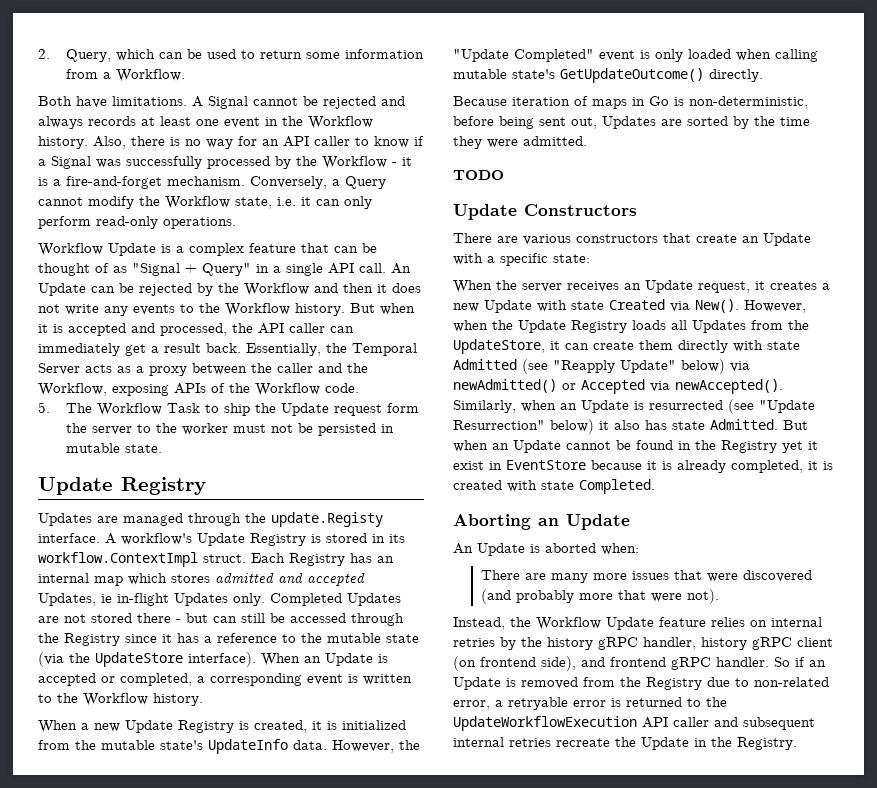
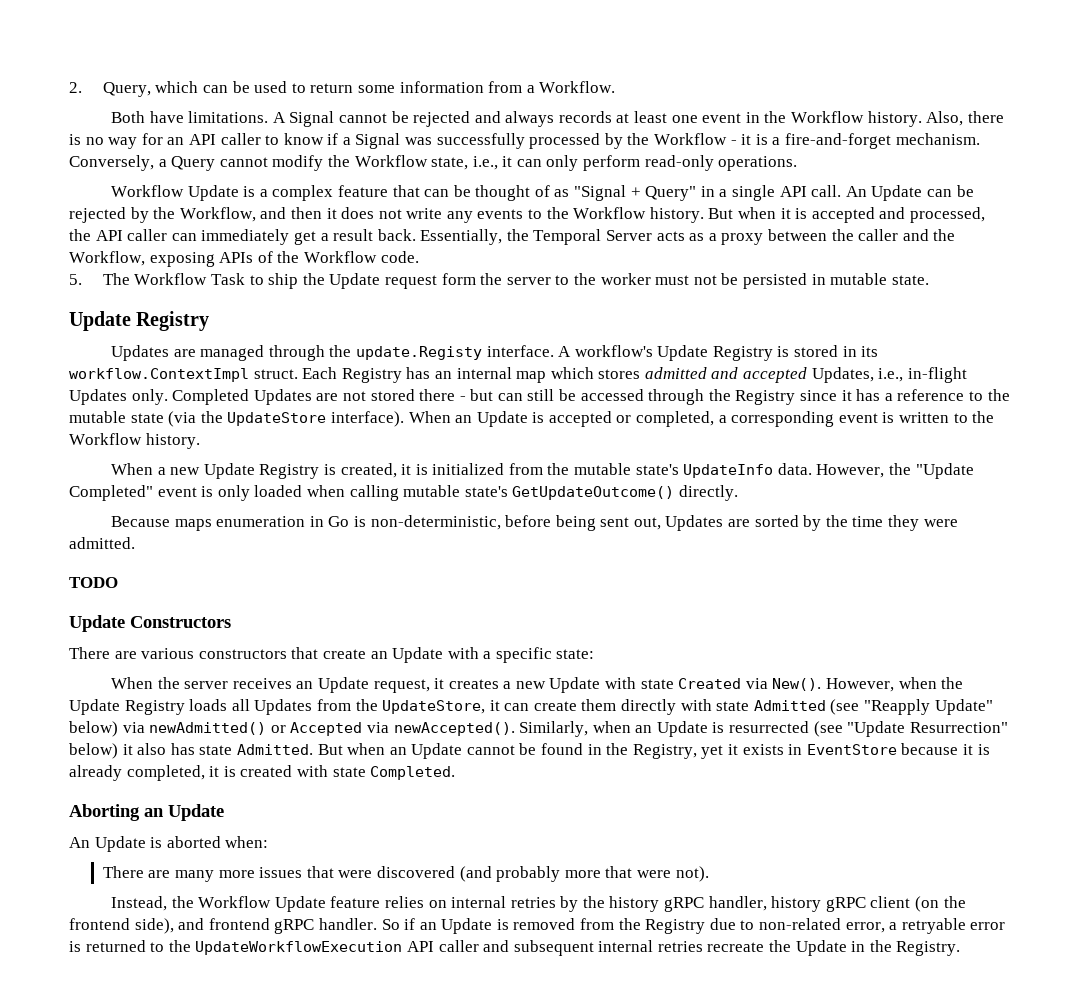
[277,197,296,206] i.e. -> [472,156,498,170] i.e.,
[244,283,309,296] Workflow -> [179,207,256,222] Workflow,
[101,594,112,603] ie -> [878,368,904,382] i.e.,
[512,96,627,109] iteration of maps -> [174,516,306,531] maps enumeration
[721,440,777,453] Registry -> [632,744,697,759] Registry,
[453,461,484,470] exist -> [742,744,784,755] exists
(476, 663) none -> [943,896,966,908] the

